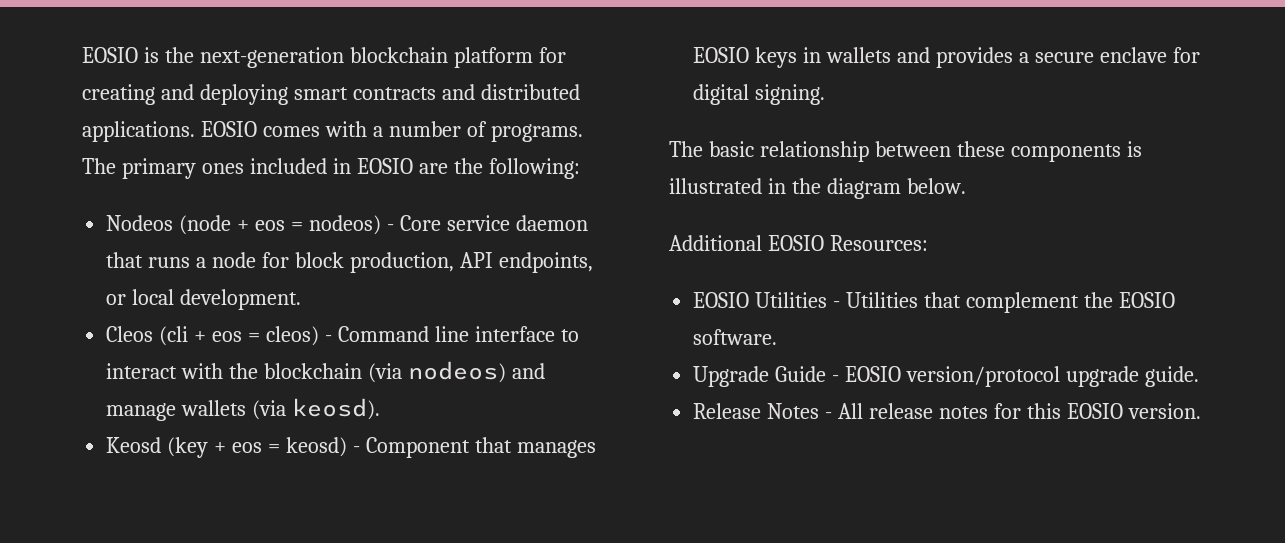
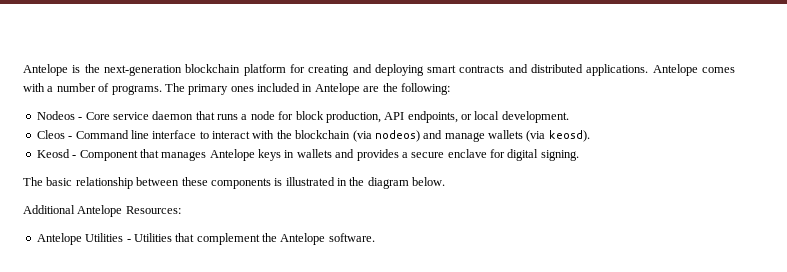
[82,47,138,63] EOSIO -> [23,64,68,76] Antelope
[200,121,257,137] EOSIO -> [652,64,698,76] Antelope
[356,158,413,174] EOSIO -> [314,83,360,95] Antelope
[179,215,381,235] (node + eos = nodeos) -> (75, 115) none
[159,326,319,346] (cli + eos = cleos) -> (65, 134) none
[167,437,347,458] (key + eos = keosd) -> (70, 153) none
[693,47,750,63] EOSIO -> [209,149,255,161] Antelope
[767,235,824,251] EOSIO -> [77,205,123,217] Antelope
[693,292,750,308] EOSIO -> [36,233,82,245] Antelope
[1118,292,1175,308] EOSIO -> [280,233,326,245] Antelope
[693,366,1199,387] [693,403,1201,419] // Upgrade Guide - EOSIO version/protocol upgrade guide. // Release Notes - All release notes for this EOSIO version. -> (375, 237) none

